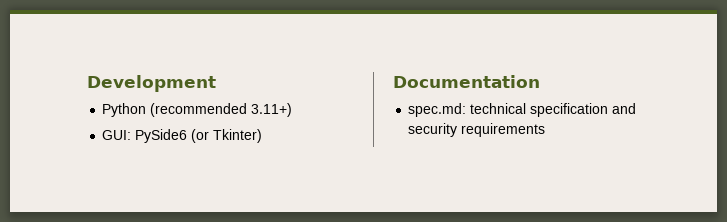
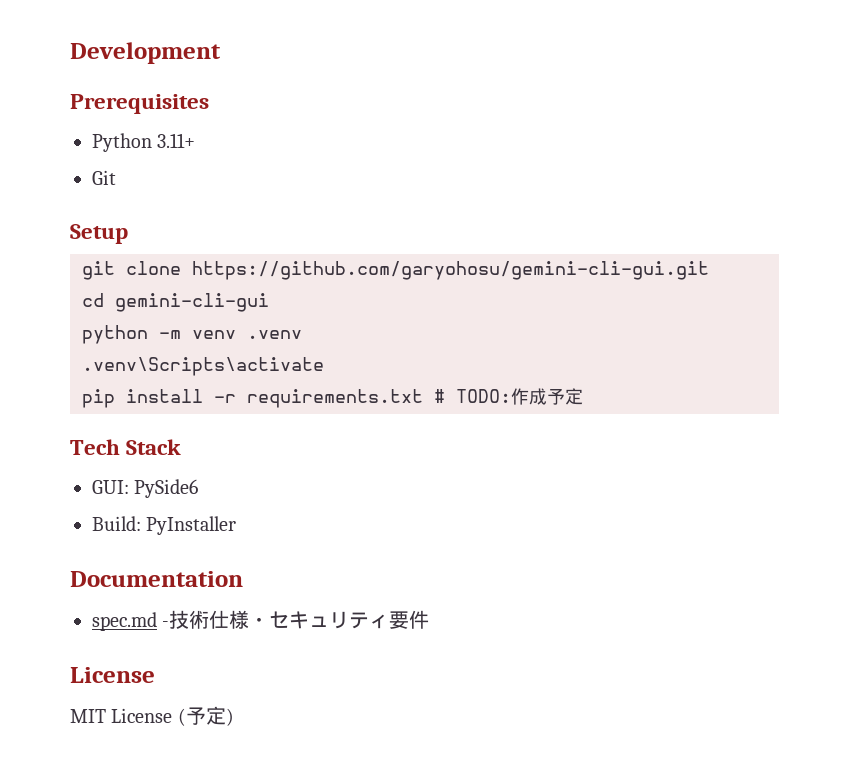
(216, 83) none -> [70,94,209,114] // Prerequisites
[150,103,293,117] (recommended 3.11+) -> [157,133,196,148] [92,170,116,185] [70,224,128,244] [82,261,709,280] [82,293,269,312] [82,325,302,344] [82,357,324,376] [82,388,583,408] [70,439,182,455] 3.11+ // Git // Setup // git clone https://github.com/garyohosu/gemini-cli-gui.git // cd gemini-cli-gui // python -m venv .venv // .venv\Scripts\activate // pip install -r requirements.txt # TODO:作成予定 // Tech Stack
[191,129,263,143] (or Tkinter) -> [92,516,237,535] // Build: PyInstaller
[408,103,637,117] [408,123,546,137] spec.md: technical specification and security requirements -> [92,610,430,631] [70,667,155,683] [70,706,234,726] spec.md -技術仕様・セキュリティ要件 // License // MIT License (予定)

